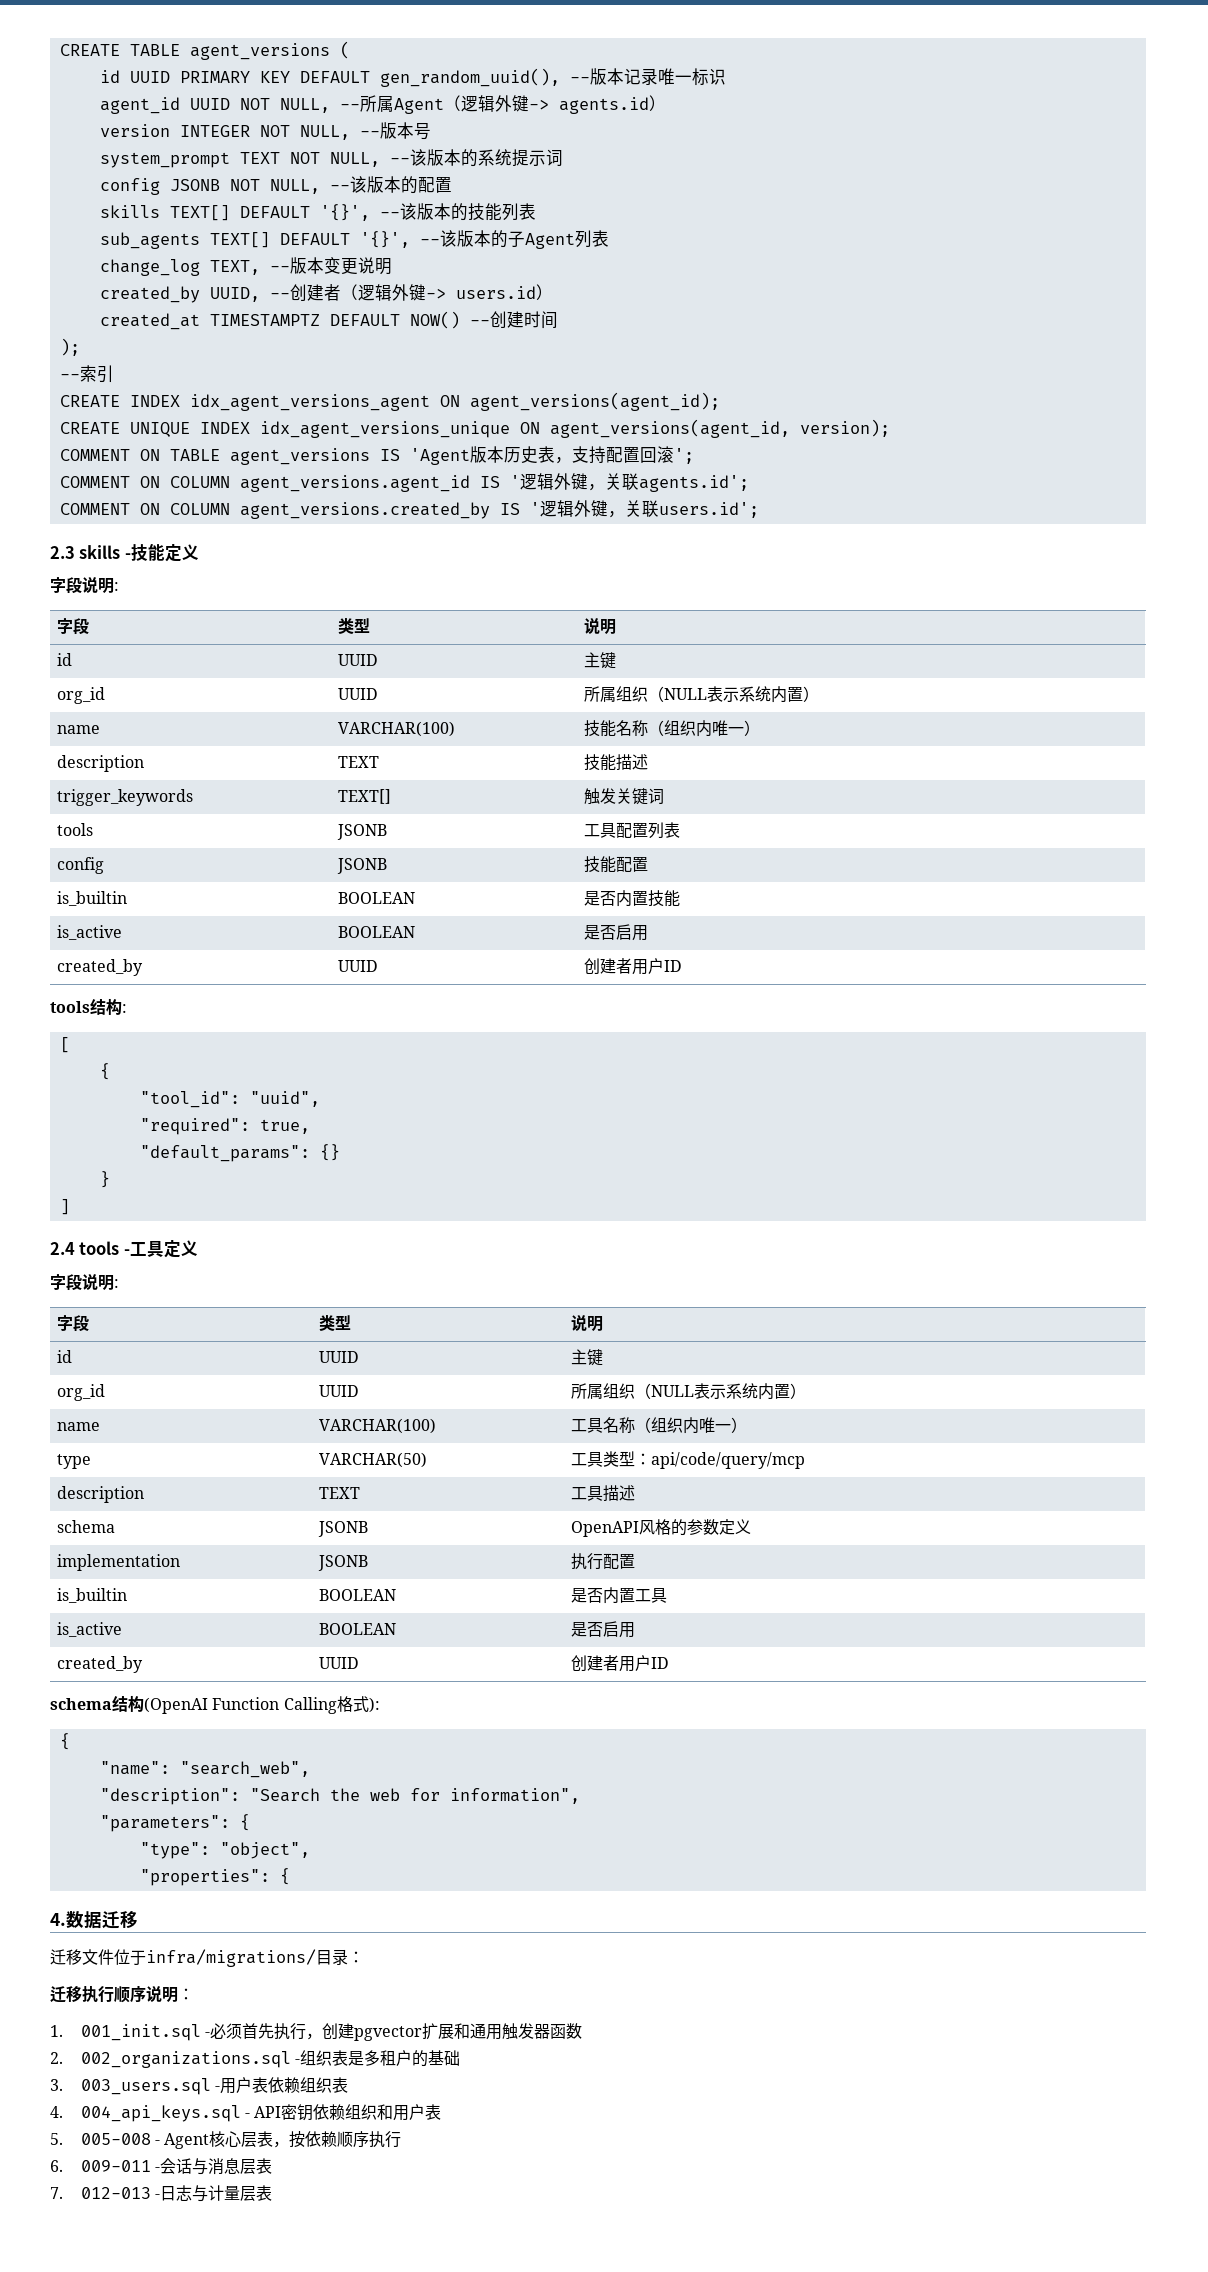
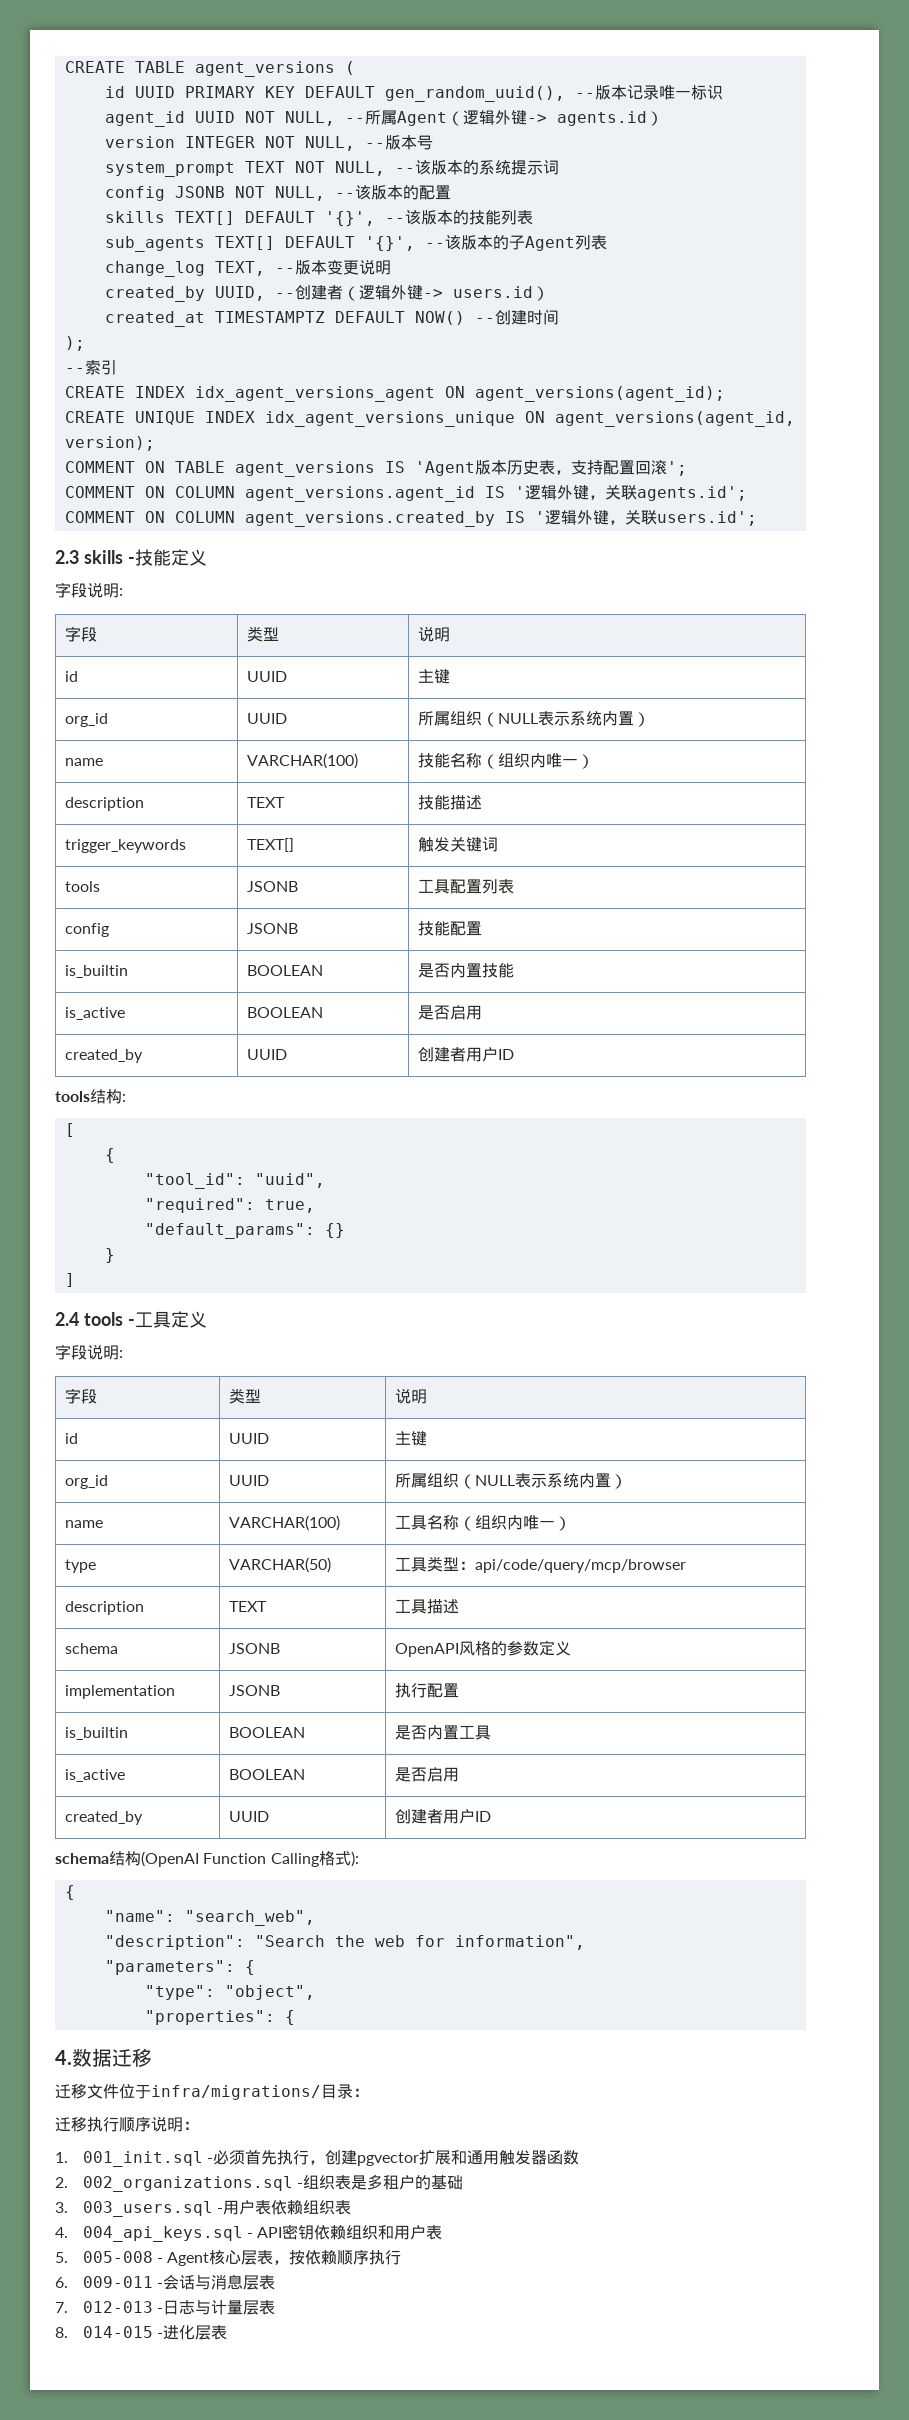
[651,1452,806,1469] api/code/query/mcp -> [475,1559,687,1573] api/code/query/mcp/browser
(272, 2193) none -> [55,2325,227,2340] // 8. 014-015 -进化层表

